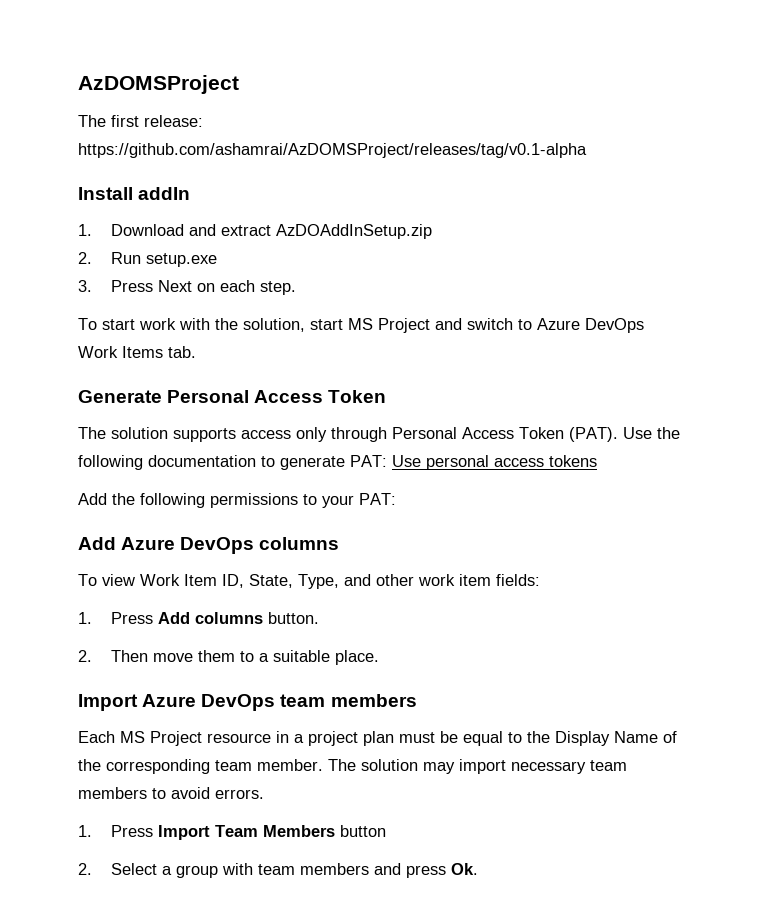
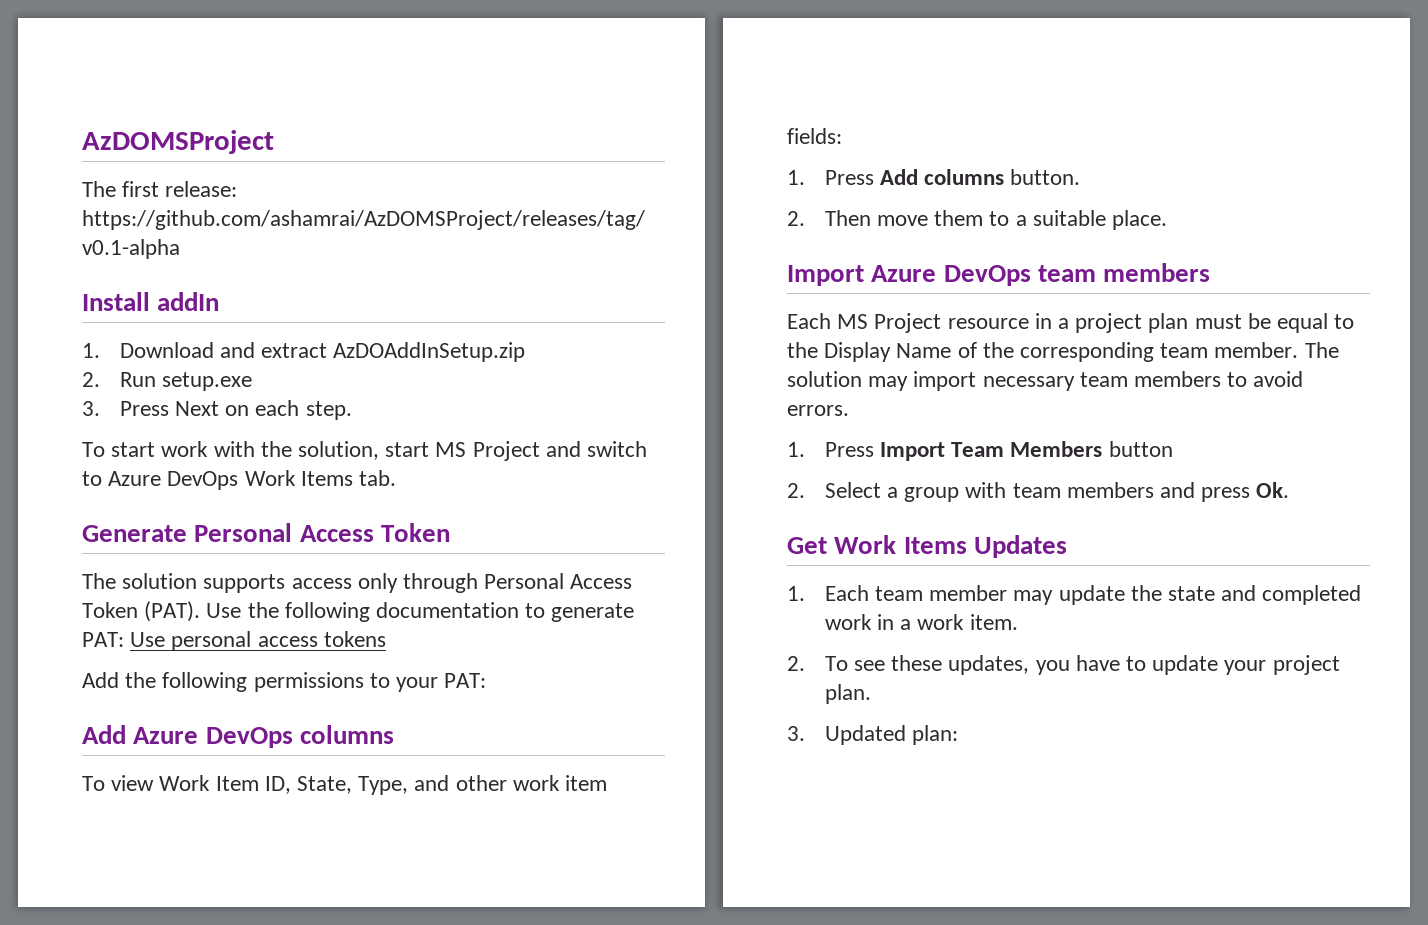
(478, 869) none -> [787,535,1067,558] [787,585,1362,605] [824,614,1018,630] [787,655,1340,675] [824,684,871,704] [787,725,958,745] // Get Work Items Updates // 1. Each team member may update the state and completed work in a work item. // 2. To see these updates, you have to update your project plan. // 3. Updated plan:

